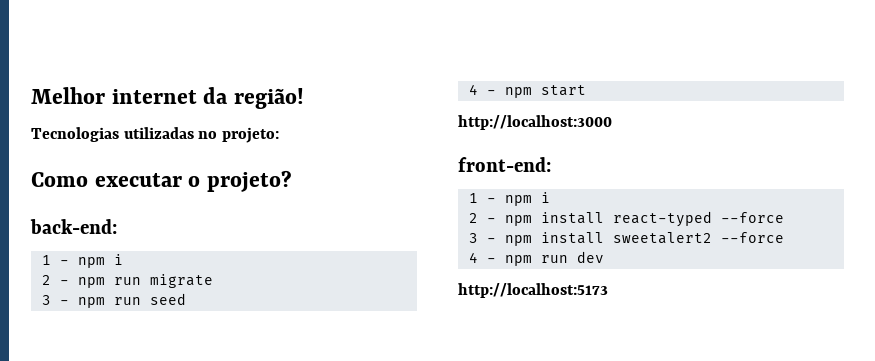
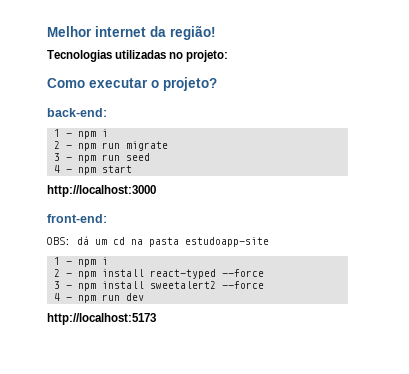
(551, 164) none -> [47,236,269,247] // OBS: dá um cd na pasta estudoapp-site

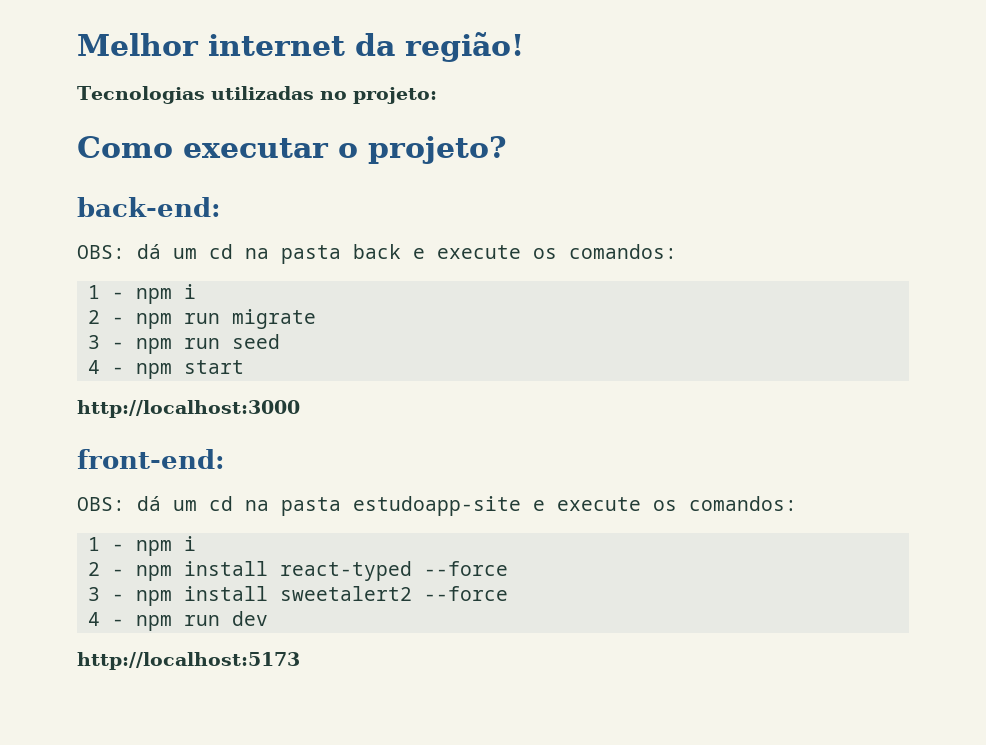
(107, 112) none -> [77,244,677,264] // OBS: dá um cd na pasta back e execute os comandos:
(269, 242) none -> [533,496,797,511] e execute os comandos:

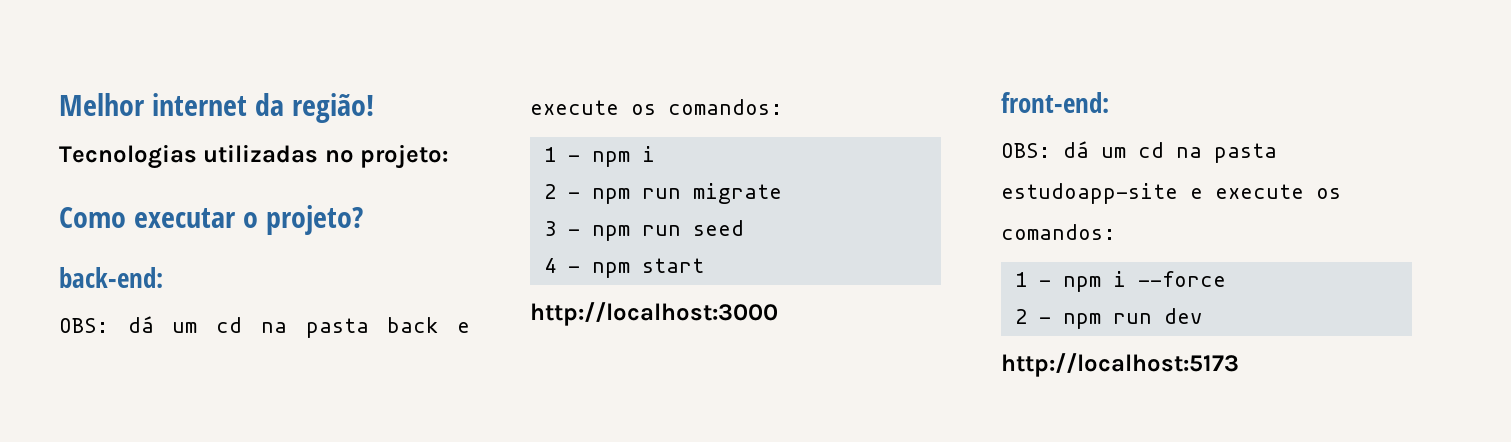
[88,561,509,581] [88,586,509,606] [88,612,173,631] // 2 - npm install react-typed --force // 3 - npm install sweetalert2 --force // 4 - npm -> [1138,271,1227,287] [1015,309,1102,329] --force // 2 - npm

